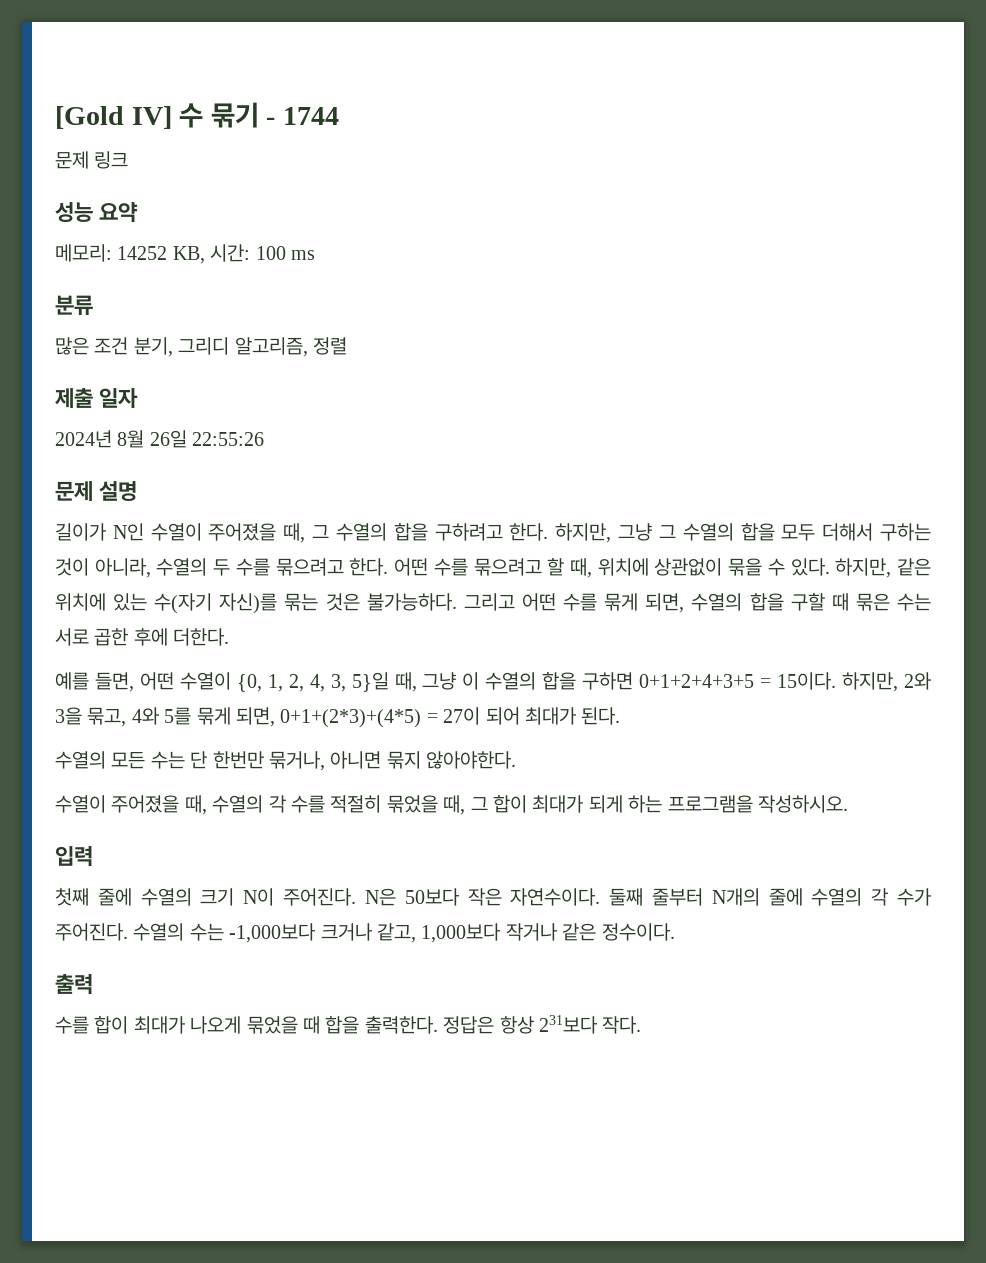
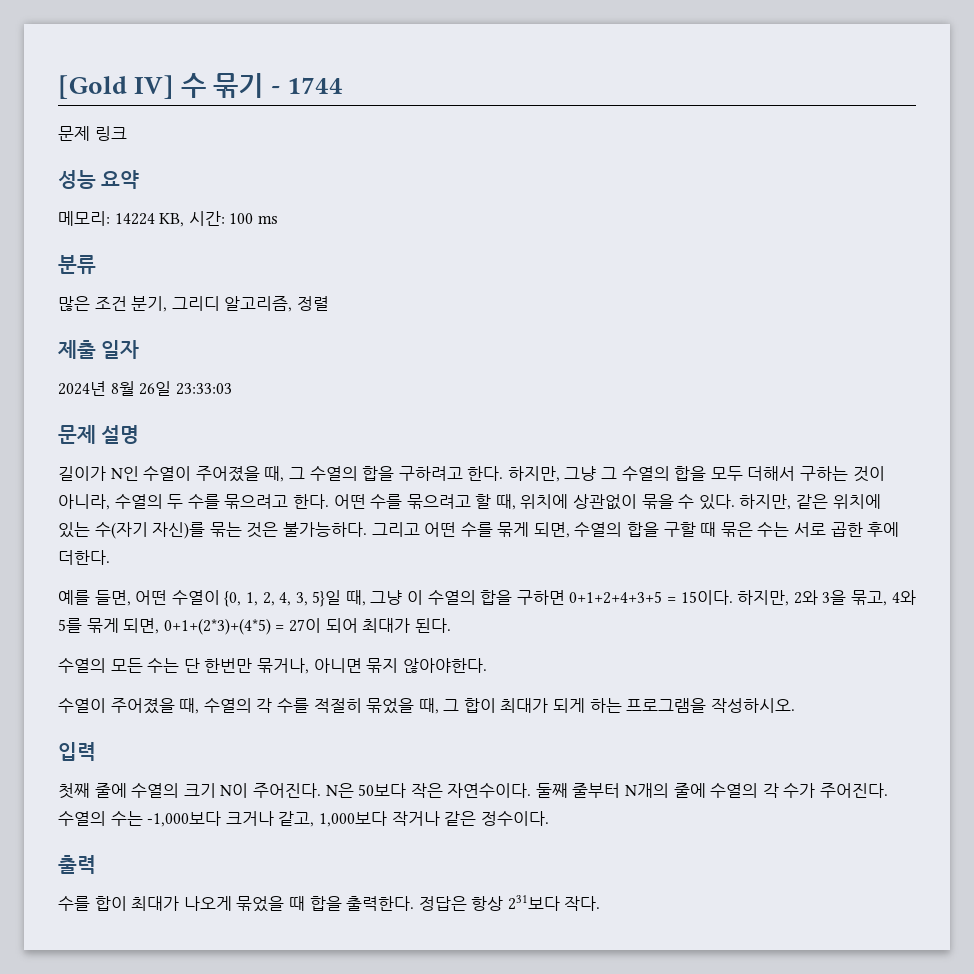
[117,246,168,260] 14252 -> [114,213,155,225] 14224
[192,432,265,446] 22:55:26 -> [175,383,232,395] 23:33:03

